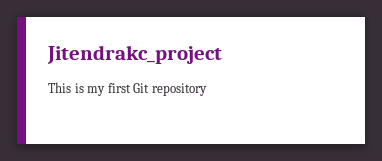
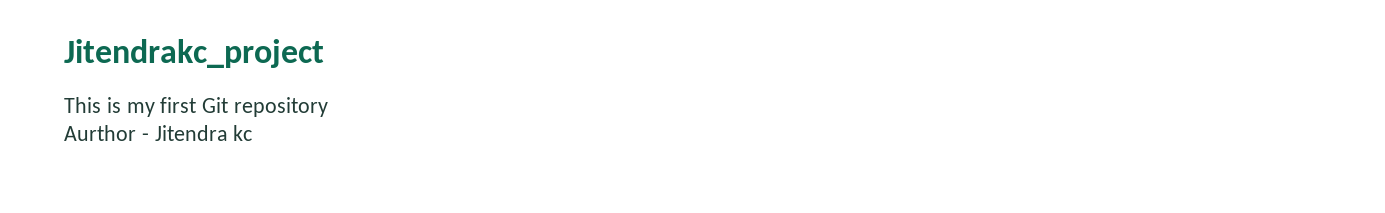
(207, 89) none -> [64,125,253,141] // Aurthor - Jitendra kc

